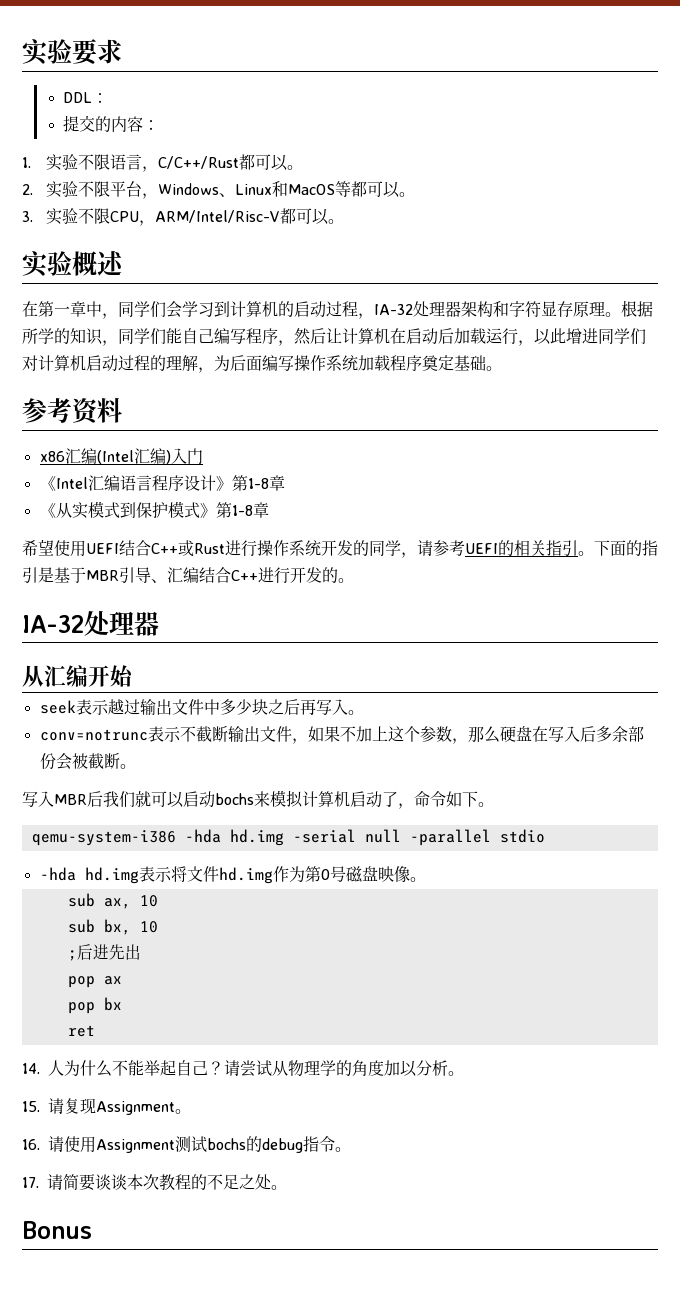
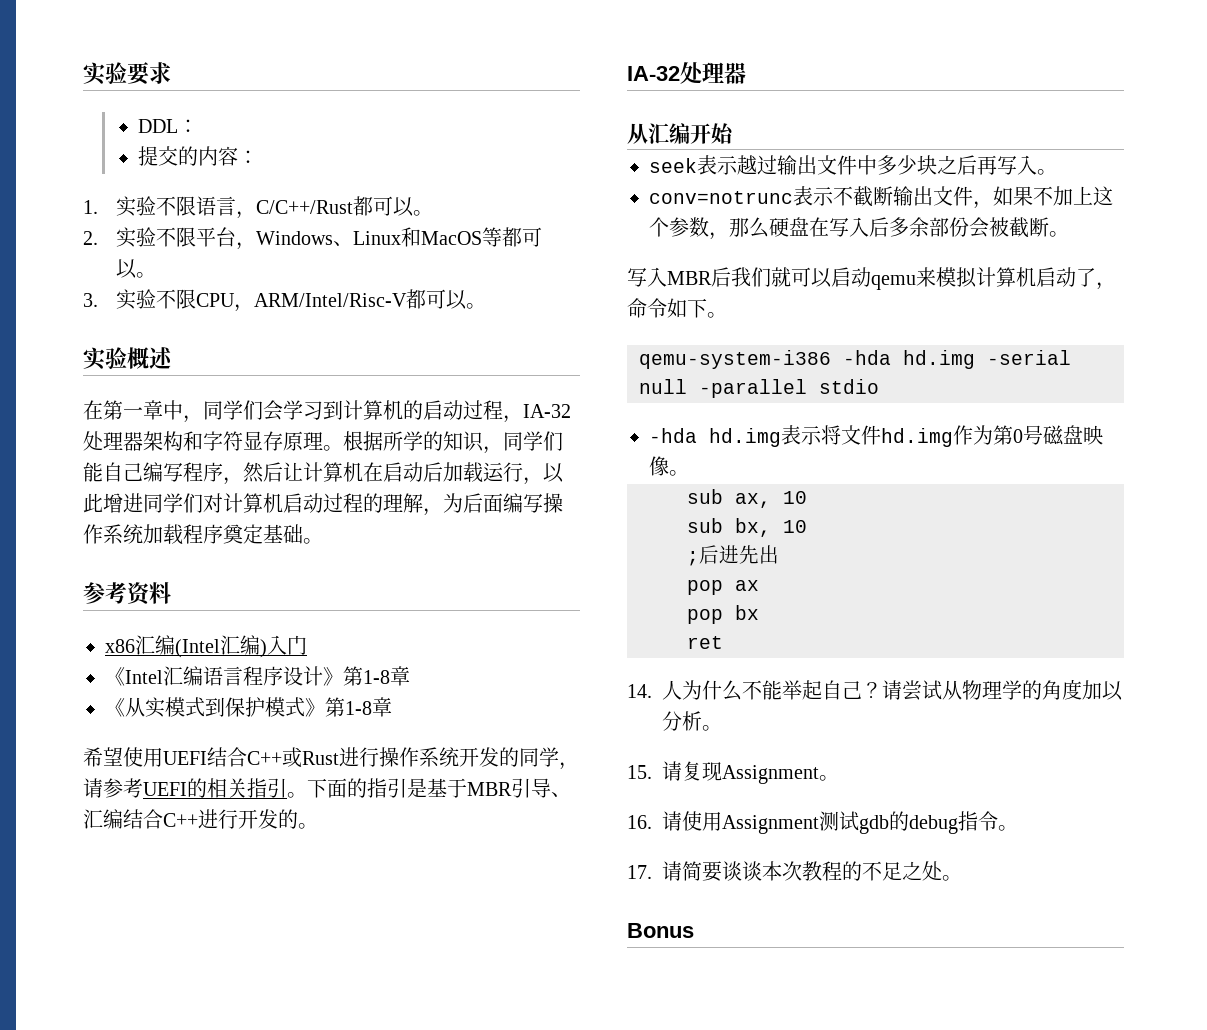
[215,793,254,805] bochs -> [871,275,916,290] qemu
[207,1138,246,1150] bochs -> [859,815,889,834] gdb

